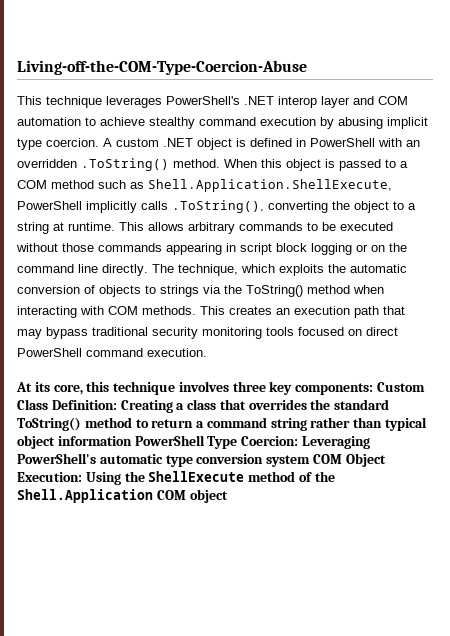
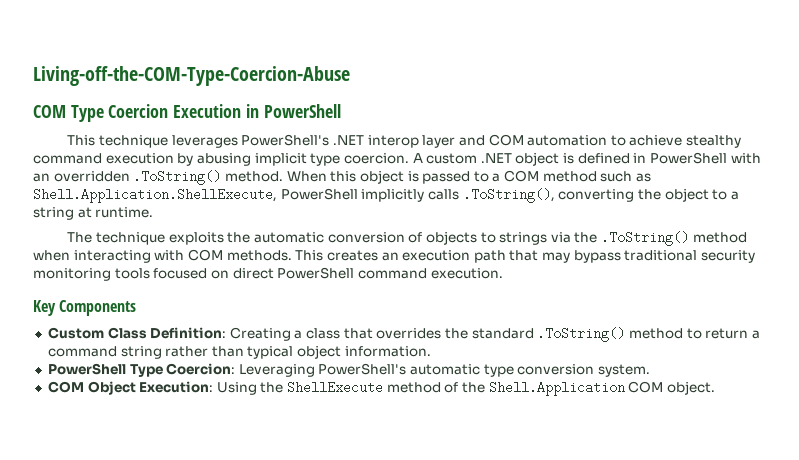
(307, 67) none -> [33,104,341,122] // COM Type Coercion Execution in PowerShell
[119,222,393,234] [16,243,407,255] [17,264,275,276] This allows arbitrary commands to be executed without those commands appearing in script block logging or on the command line directly. The technique, which -> [67,232,165,245] // The technique
[246,285,303,297] ToString() -> [601,231,690,246] .ToString()
[16,381,374,395] At its core, this technique involves three key components: -> [33,300,137,316] Key Components //
[17,417,81,431] ToString() -> [537,327,626,342] .ToString()
[57,436,132,446] information -> [344,346,431,357] information. //
[266,455,311,467] system -> [598,364,651,377] system. //
[189,489,228,503] object -> [666,381,715,395] object.

